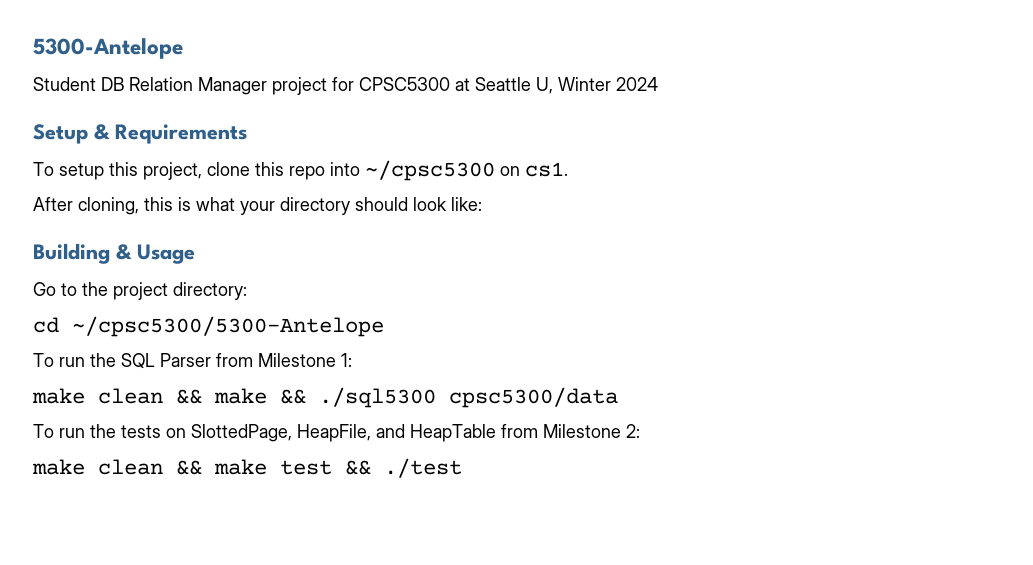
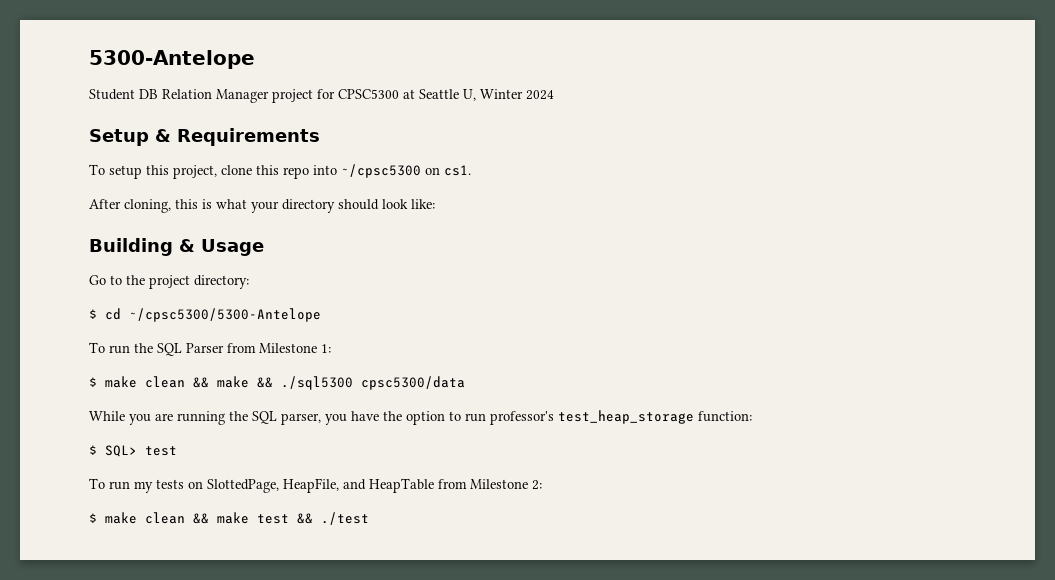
(247, 291) none -> [89,309,97,319] $
(352, 360) none -> [89,377,97,387] $
[33,424,116,438] // To run the -> [89,410,752,425] [89,445,177,457] [89,478,153,493] // While you are running the SQL parser, you have the option to run professor's test_heap_storage function: // $ SQL> test // To run my
(640, 431) none -> [89,513,97,523] $

